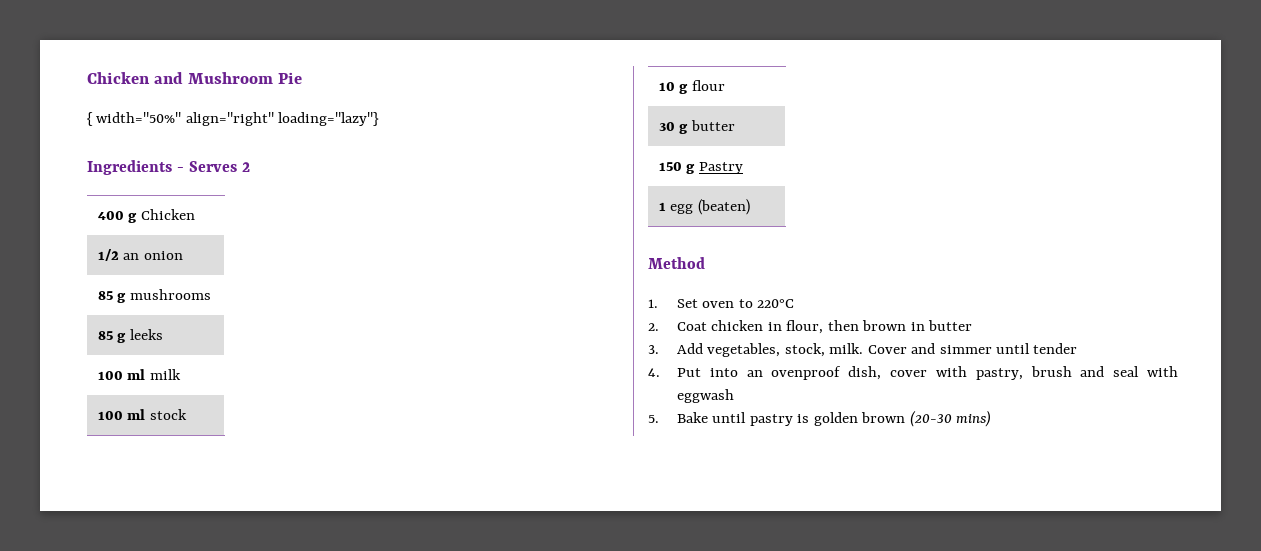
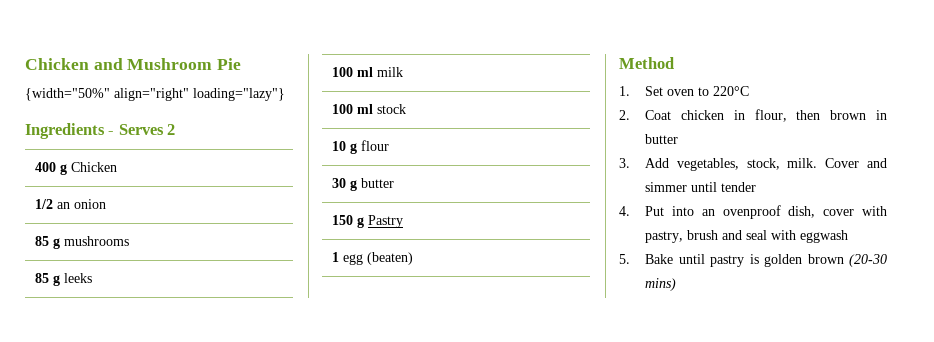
[87,112,182,126] { width="50%" -> [25,88,110,101] {width="50%"

